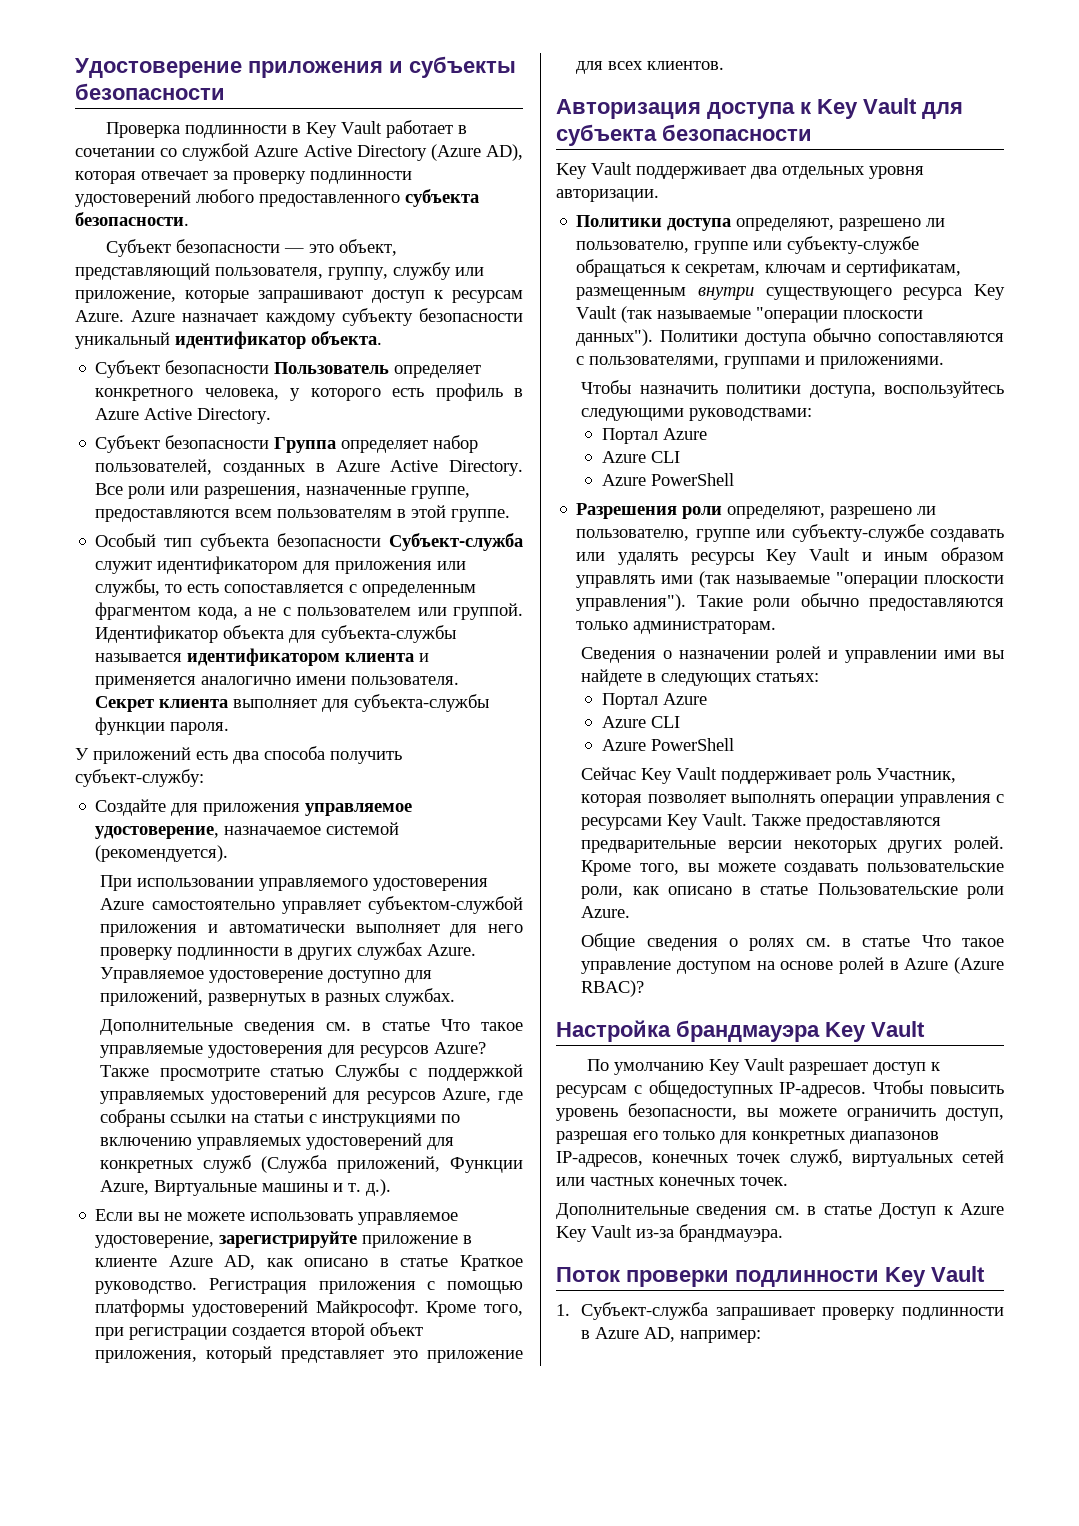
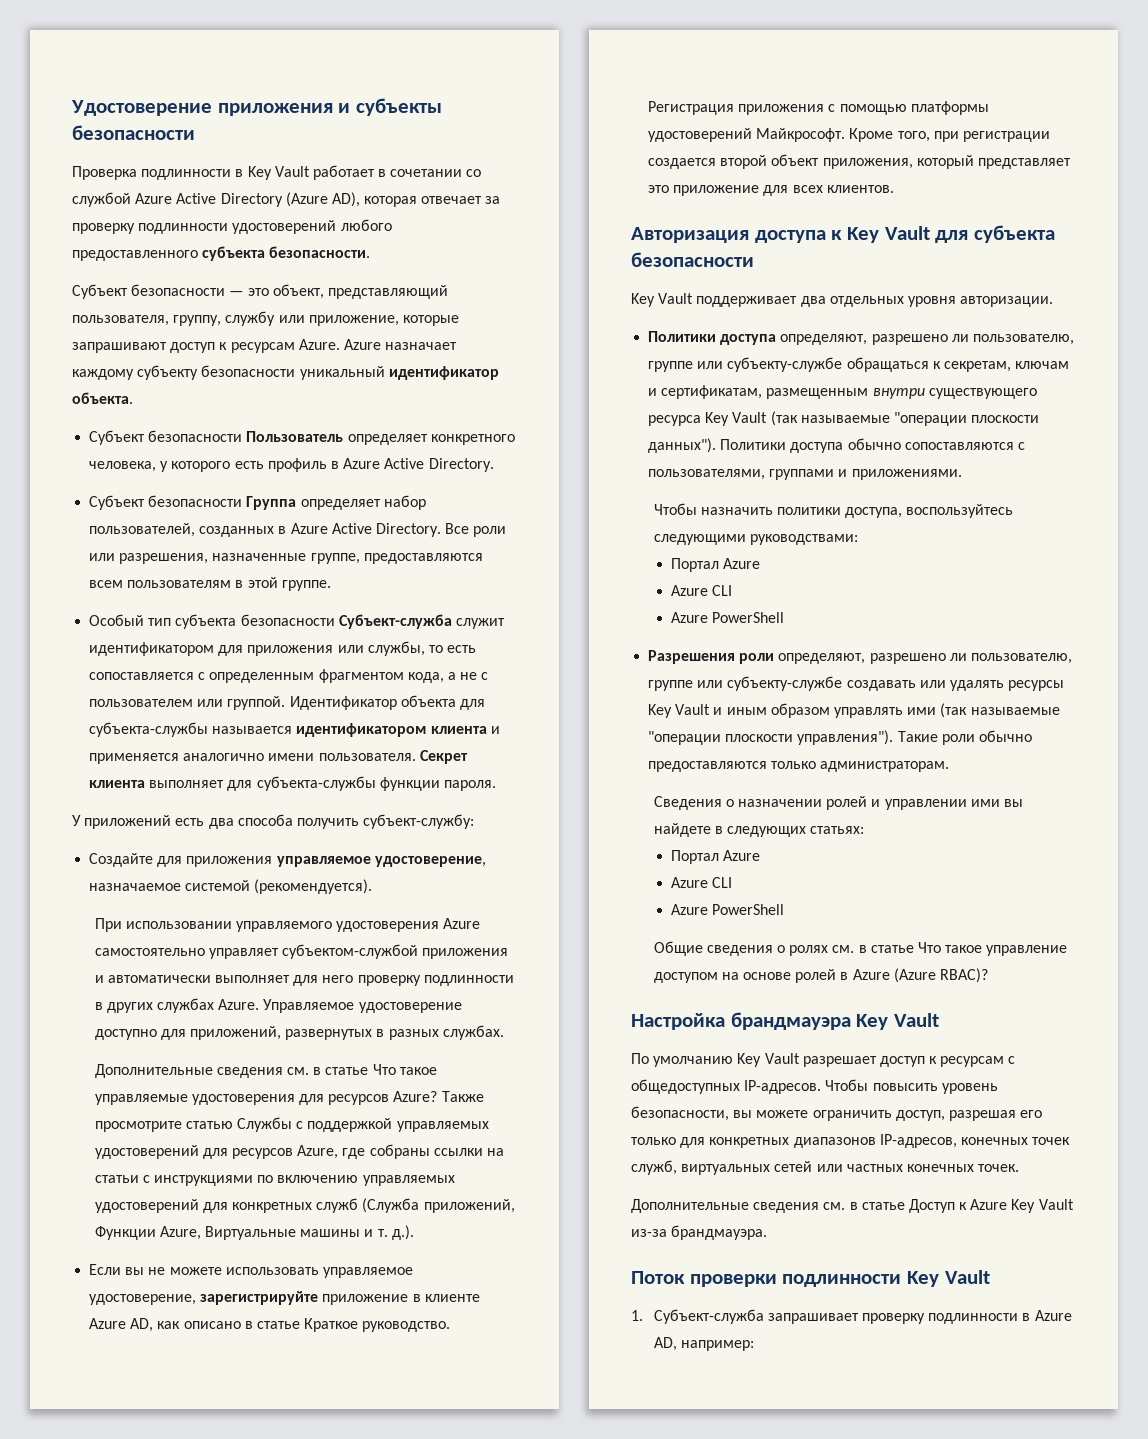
[581,767,957,784] [581,794,1004,807] [581,813,942,830] [581,836,1004,853] [581,860,1004,876] [581,883,1004,899] [581,906,631,918] // Сейчас Key Vault поддерживает роль Участник, которая позволяет выполнять операции управления с ресурсами Key Vault. Также предоставляются предварительные версии некоторых других ролей. Кроме того, вы можете создавать пользовательские роли, как описано в статье Пользовательские роли Azure. -> (784, 909) none

